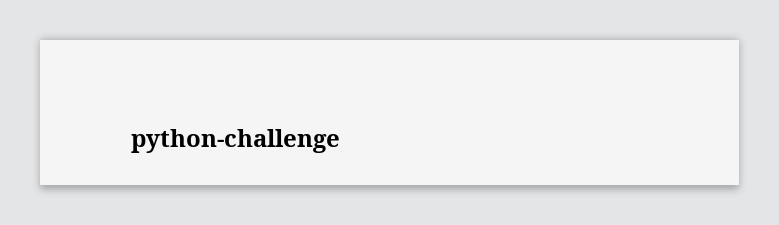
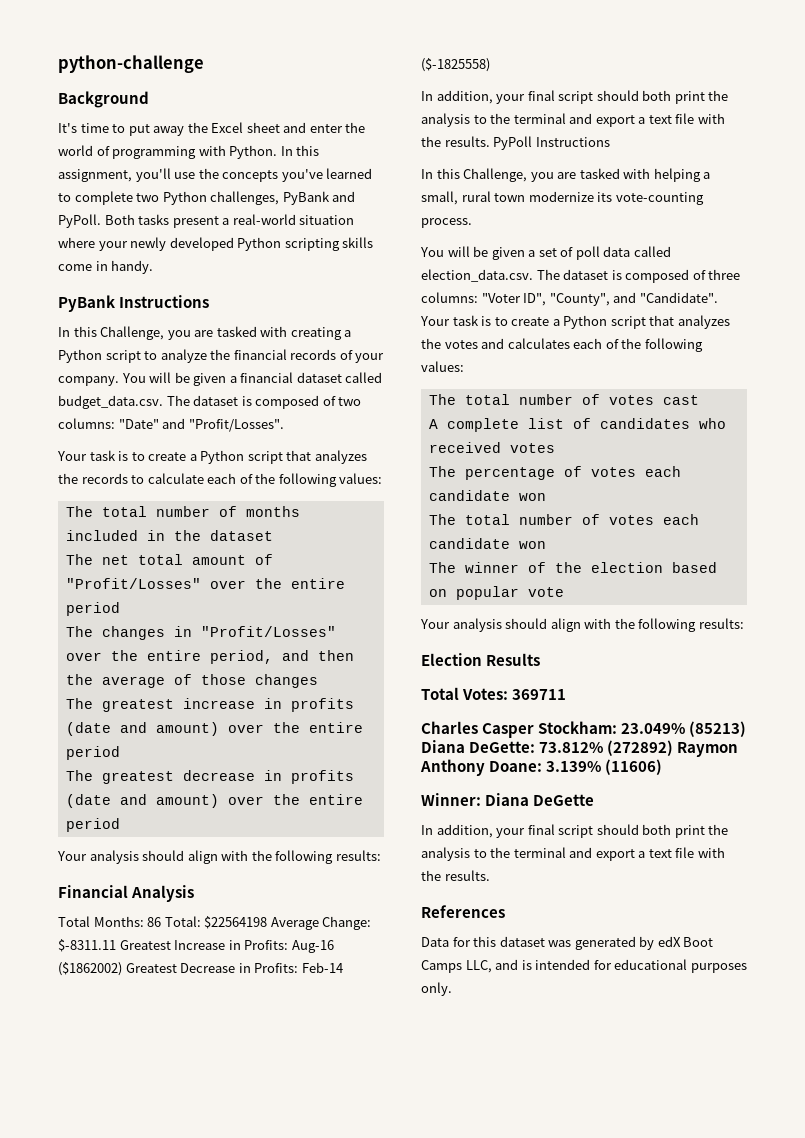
(340, 141) none -> [58,91,149,108] [58,122,366,136] [58,145,320,159] [58,168,373,182] [58,191,356,205] [58,214,355,228] [58,237,374,251] [58,260,154,274] [58,295,210,312] [58,326,352,340] [58,349,385,363] [58,372,383,386] [58,395,362,409] [58,418,284,432] [57,450,367,464] [58,473,383,487] [65,506,300,517] [65,530,273,541] [65,554,273,565] [65,578,345,589] [65,602,120,616] [65,626,336,640] [65,650,354,664] [65,674,318,688] [65,698,354,712] [65,722,363,736] [65,746,120,760] [65,770,354,784] [65,794,363,808] [65,818,120,832] [57,850,381,864] [58,885,195,902] [58,916,372,930] [58,939,334,953] [58,962,343,976] [421,58,490,72] [421,90,729,104] [421,113,725,127] [421,136,610,150] [421,168,711,182] [421,191,704,205] [421,218,472,228] [420,246,671,260] [421,269,741,283] [421,292,718,306] [420,315,730,329] [421,338,703,352] [421,361,464,372] [428,394,699,405] [428,418,726,432] [428,442,555,453] [428,466,681,480] [428,490,546,501] [428,514,699,525] [428,538,546,549] [428,562,717,573] [428,586,564,600] [420,618,744,632] [421,653,541,666] [421,687,567,700] [421,721,747,738] [421,740,739,757] [420,759,663,776] [421,793,595,806] [421,824,729,838] [421,847,725,861] [421,870,490,881] [421,905,505,918] [421,936,714,950] [421,959,747,973] [421,982,452,996] // Background // It's time to put away the Excel sheet and enter the world of programming with Python. In this assignment, you'll use the concepts you've learned to complete two Python challenges, PyBank and PyPoll. Both tasks present a real-world situation where your newly developed Python scripting skills come in handy. // PyBank Instructions // In this Challenge, you are tasked with creating a Python script to analyze the financial records of your company. You will be given a financial dataset called budget_data.csv. The dataset is composed of two columns: "Date" and "Profit/Losses". // Your task is to create a Python script that analyzes the records to calculate each of the following values: // The total number of months included in the dataset // The net total amount of "Profit/Losses" over the entire period // The changes in "Profit/Losses" over the entire period, and then the average of those changes // The greatest increase in profits (date and amount) over the entire period // The greatest decrease in profits (date and amount) over the entire period // Your analysis should align with the following results: // Financial Analysis // Total Months: 86 Total: $22564198 Average Change: $-8311.11 Greatest Increase in Profits: Aug-16 ($1862002) Greatest Decrease in Profits: Feb-14 ($-1825558) // In addition, your final script should both print the analysis to the terminal and export a text file with the results. PyPoll Instructions // In this Challenge, you are tasked with helping a small, rural town modernize its vote-counting process. // You will be given a set of poll data called election_data.csv. The dataset is composed of three columns: "Voter ID", "County", and "Candidate". Your task is to create a Python script that analyzes the votes and calculates each of the following values: // The total number of votes cast // A complete list of candidates who received votes // The percentage of votes each candidate won // The total number of votes each candidate won // The winner of the election based on popular vote // Your analysis should align with the following results: // Election Results // Total Votes: 369711 // Charles Casper Stockham: 23.049% (85213) Diana DeGette: 73.812% (272892) Raymon Anthony Doane: 3.139% (11606) // Winner: Diana DeGette // In addition, your final script should both print the analysis to the terminal and export a text file with the results. // References // Data for this dataset was generated by edX Boot Camps LLC, and is intended for educational purposes only.

